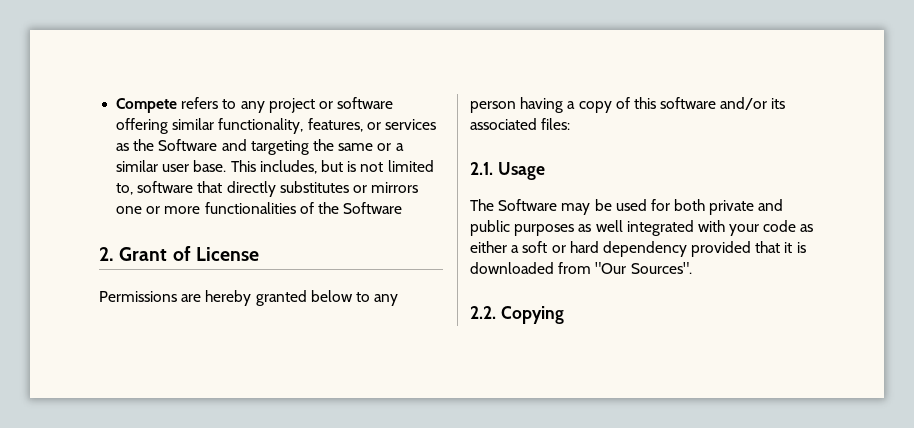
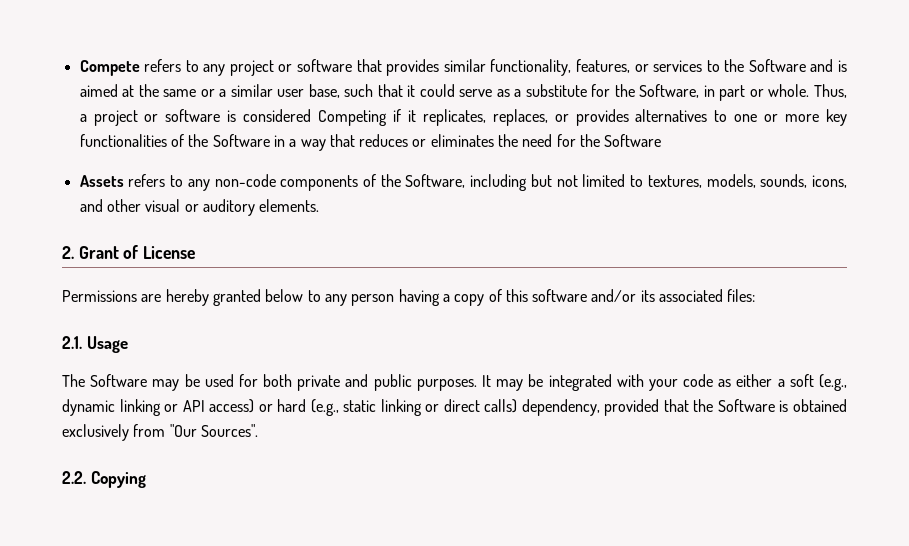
[116,118,169,134] offering -> [356,59,440,76] that provides
[116,143,130,151] as -> [706,60,720,72] to
[250,140,309,155] targeting -> [838,60,848,72] [79,84,135,97] is aimed at
[193,160,434,174] [116,181,419,197] base. This includes, but is not limited to, software that directly substitutes or mirrors -> [308,84,847,101] [79,109,728,126] base, such that it could serve as a substitute for the Software, in part or whole. Thus, a project or software is considered Competing if it replicates, replaces, or provides alternatives to
(201, 210) none -> [826,109,848,126] key
(403, 208) none -> [273,134,662,151] [79,174,848,191] [79,199,320,216] in a way that reduces or eliminates the need for the Software // Assets refers to any non-code components of the Software, including but not limited to textures, models, sounds, icons, and other visual or auditory elements.
[514,220,623,236] purposes as well -> [416,374,544,391] purposes. It may be
[551,241,806,257] [470,262,554,274] or hard dependency provided that it is downloaded -> [818,374,847,391] [62,399,847,416] [62,424,129,441] (e.g., dynamic linking or API access) or hard (e.g., static linking or direct calls) dependency, provided that the Software is obtained exclusively

